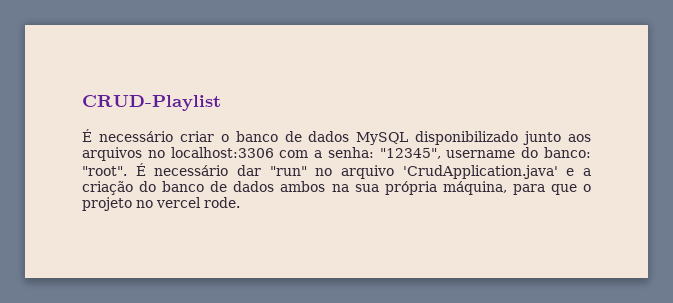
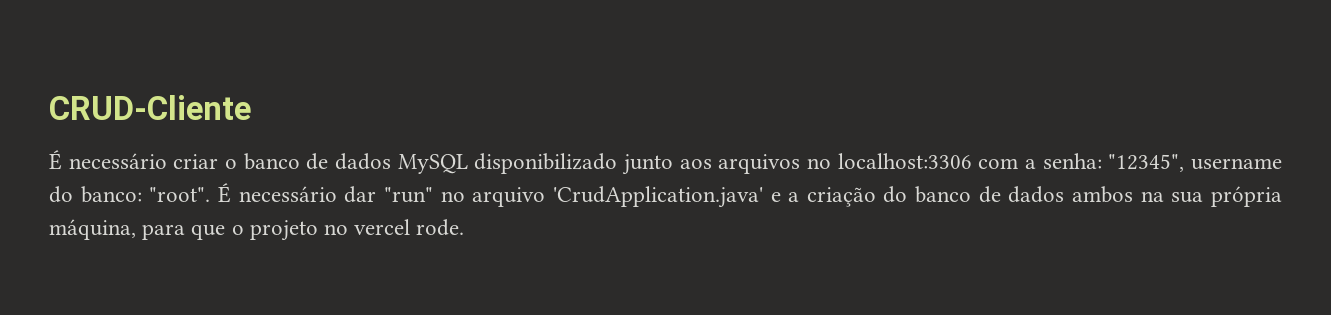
[82,95,221,111] CRUD-Playlist -> [49,95,251,120] CRUD-Cliente

